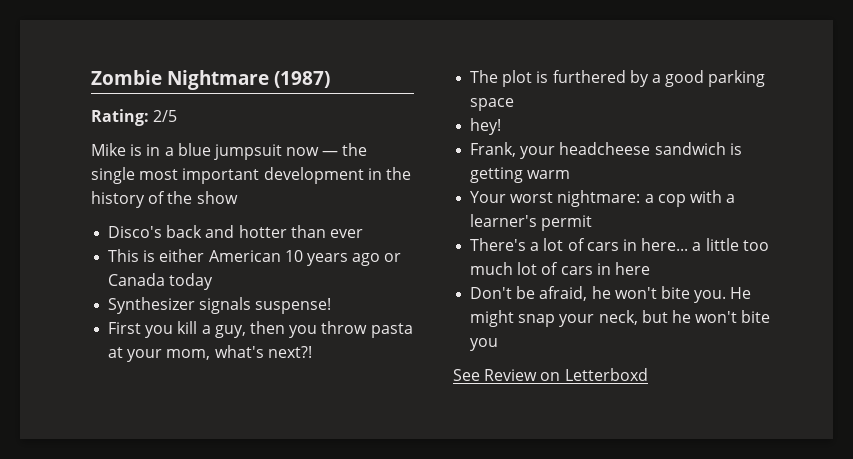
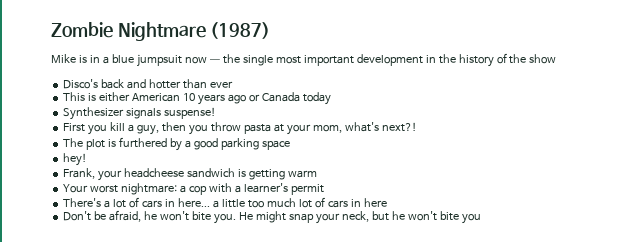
[91,109,178,126] // Rating: 2/5 -> (271, 30) none
[453,368,648,381] // See Review on Letterboxd -> (481, 219) none

